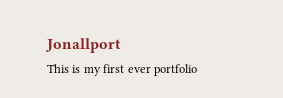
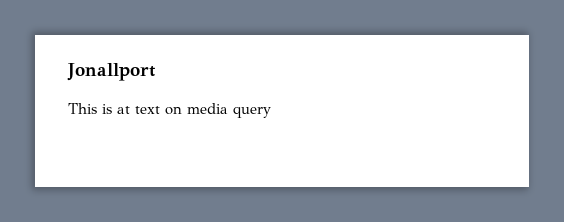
[83,64,197,76] my first ever portfolio -> [117,103,271,118] at text on media query

